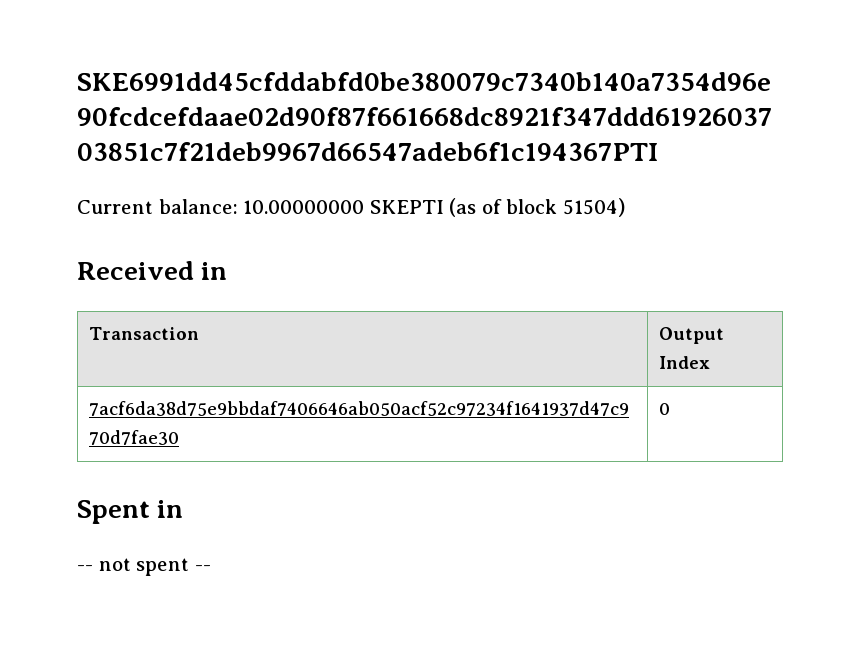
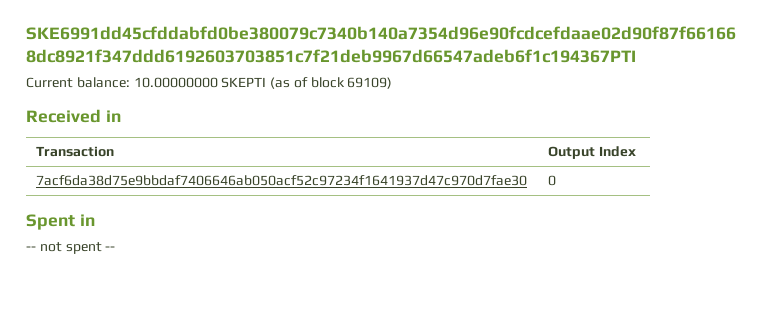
[562,198,625,217] 51504) -> [347,77,393,89] 69109)

